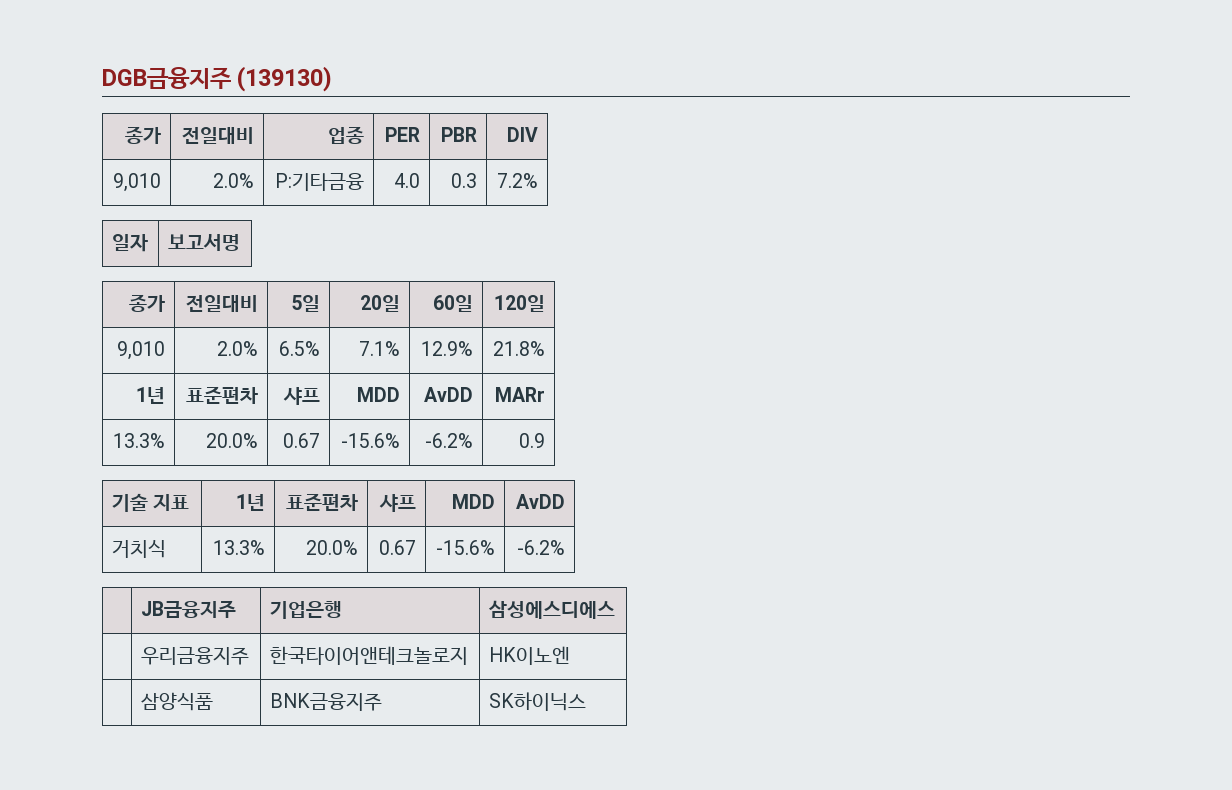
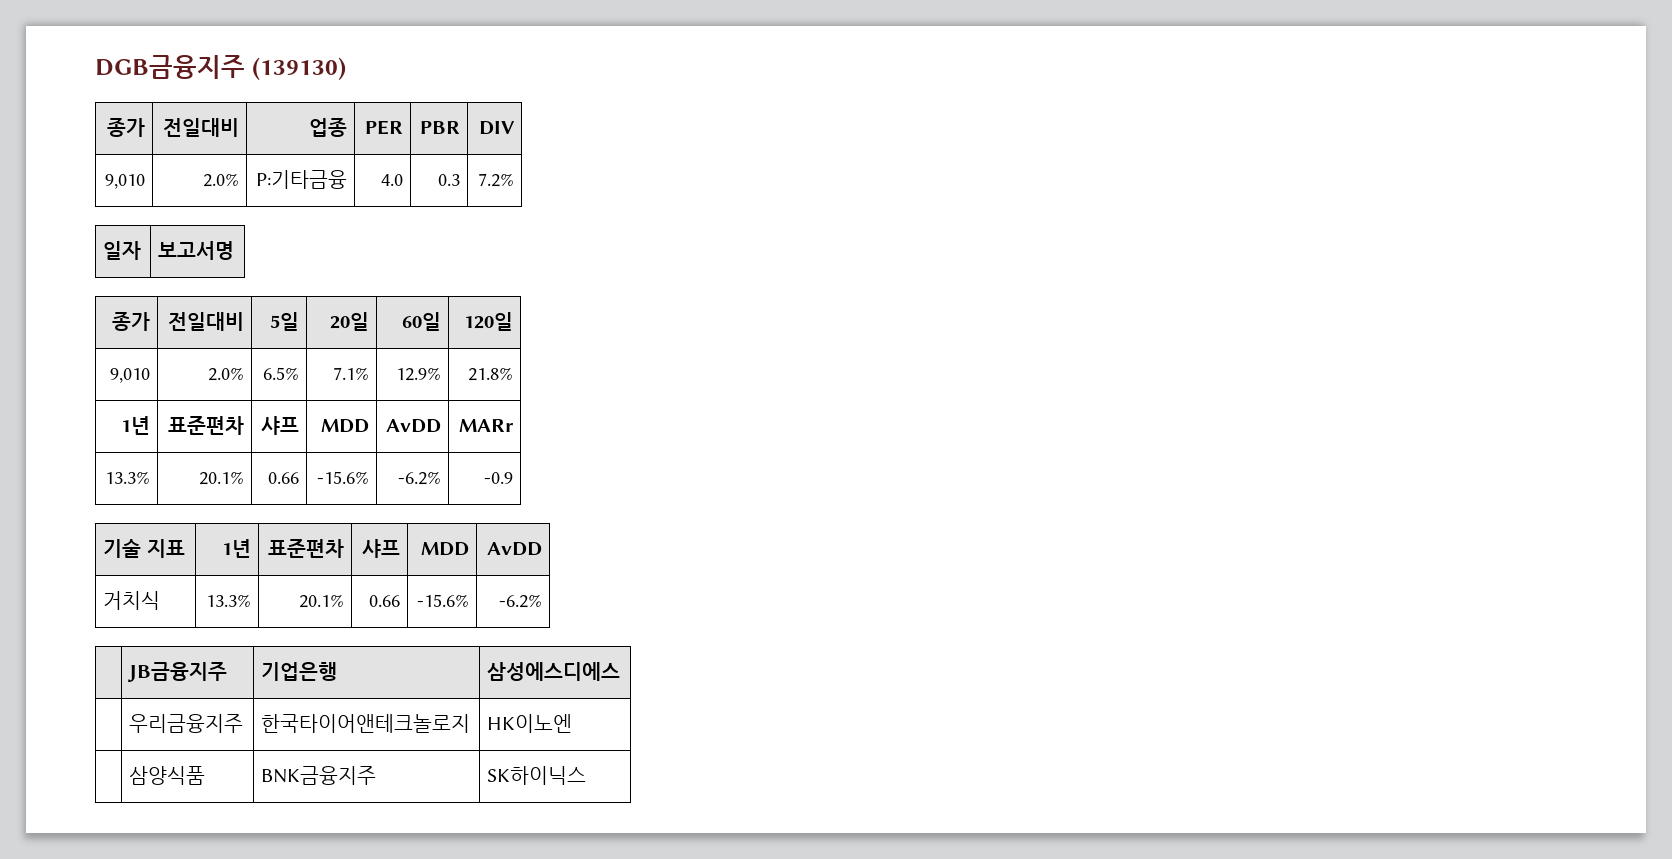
[206,433,259,448] [283,433,321,448] 20.0% | 0.67 -> [198,471,244,485] [267,472,299,484] 20.1% | 0.66
[519,433,546,448] 0.9 -> [483,472,513,484] -0.9
[306,540,359,555] [379,540,417,555] 20.0% | 0.67 -> [298,594,344,608] [368,595,400,607] 20.1% | 0.66

